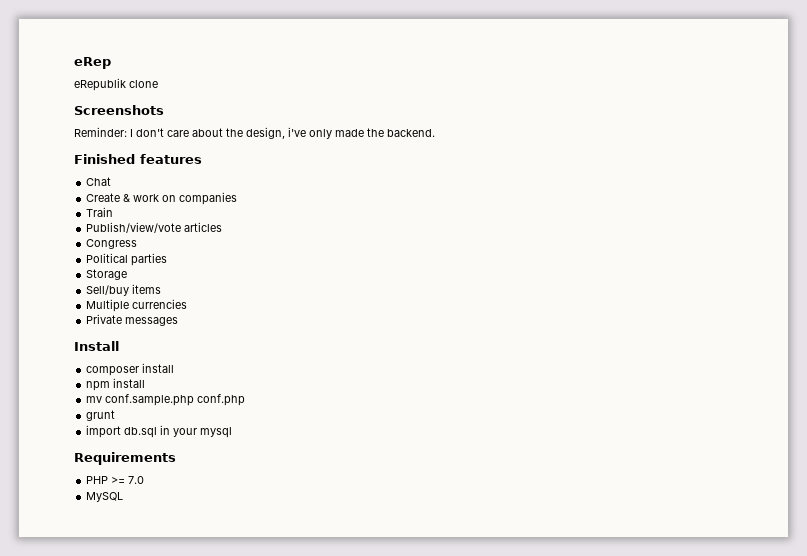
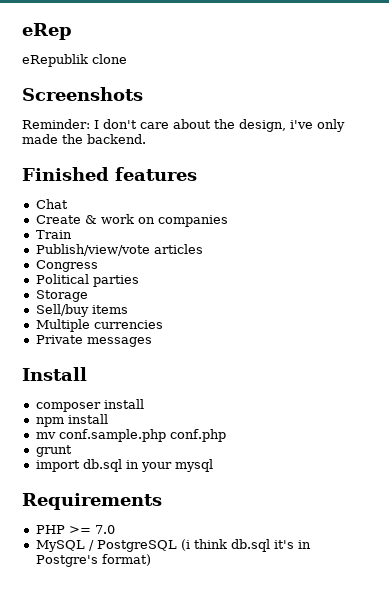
(124, 497) none -> [88,539,311,552] [35,554,151,567] / PostgreSQL (i think db.sql it's in Postgre's format)

